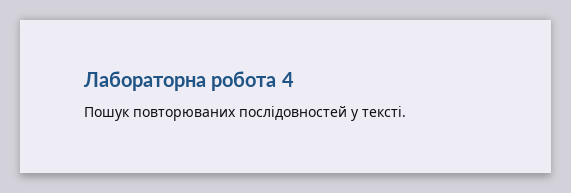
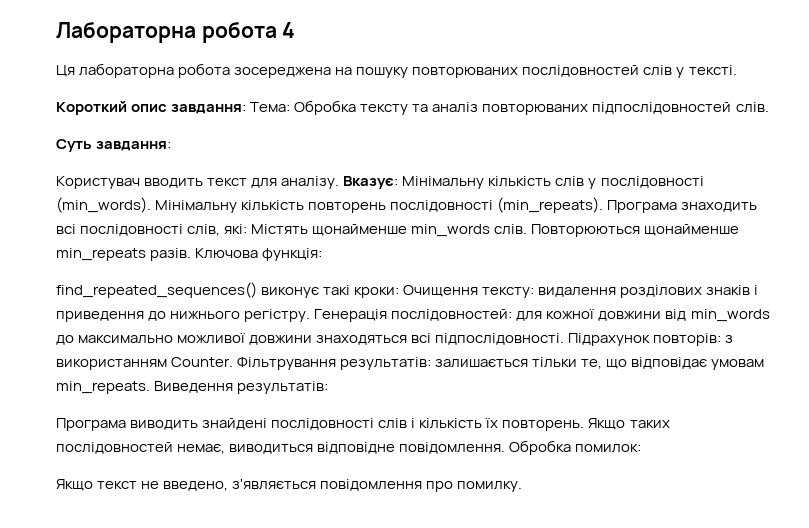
[84,107,130,121] Пошук -> [56,63,409,78] Ця лабораторна робота зосереджена на пошуку
(347, 113) none -> [643,65,673,76] слів
(406, 111) none -> [56,100,769,115] [56,139,172,152] [56,176,704,189] [56,197,758,213] [56,224,740,237] [56,248,323,261] [56,282,759,298] [56,309,770,322] [56,333,734,346] [56,357,765,370] [56,381,329,394] [56,418,670,431] [56,440,642,455] [56,479,523,492] // Короткий опис завдання: Тема: Обробка тексту та аналіз повторюваних підпослідовностей слів. // Суть завдання: // Користувач вводить текст для аналізу. Вказує: Мінімальну кількість слів у послідовності (min_words). Мінімальну кількість повторень послідовності (min_repeats). Програма знаходить всі послідовності слів, які: Містять щонайменше min_words слів. Повторюються щонайменше min_repeats разів. Ключова функція: // find_repeated_sequences() виконує такі кроки: Очищення тексту: видалення розділових знаків і приведення до нижнього регістру. Генерація послідовностей: для кожної довжини від min_words до максимально можливої довжини знаходяться всі підпослідовності. Підрахунок повторів: з використанням Counter. Фільтрування результатів: залишається тільки те, що відповідає умовам min_repeats. Виведення результатів: // Програма виводить знайдені послідовності слів і кількість їх повторень. Якщо таких послідовностей немає, виводиться відповідне повідомлення. Обробка помилок: // Якщо текст не введено, з'являється повідомлення про помилку.

